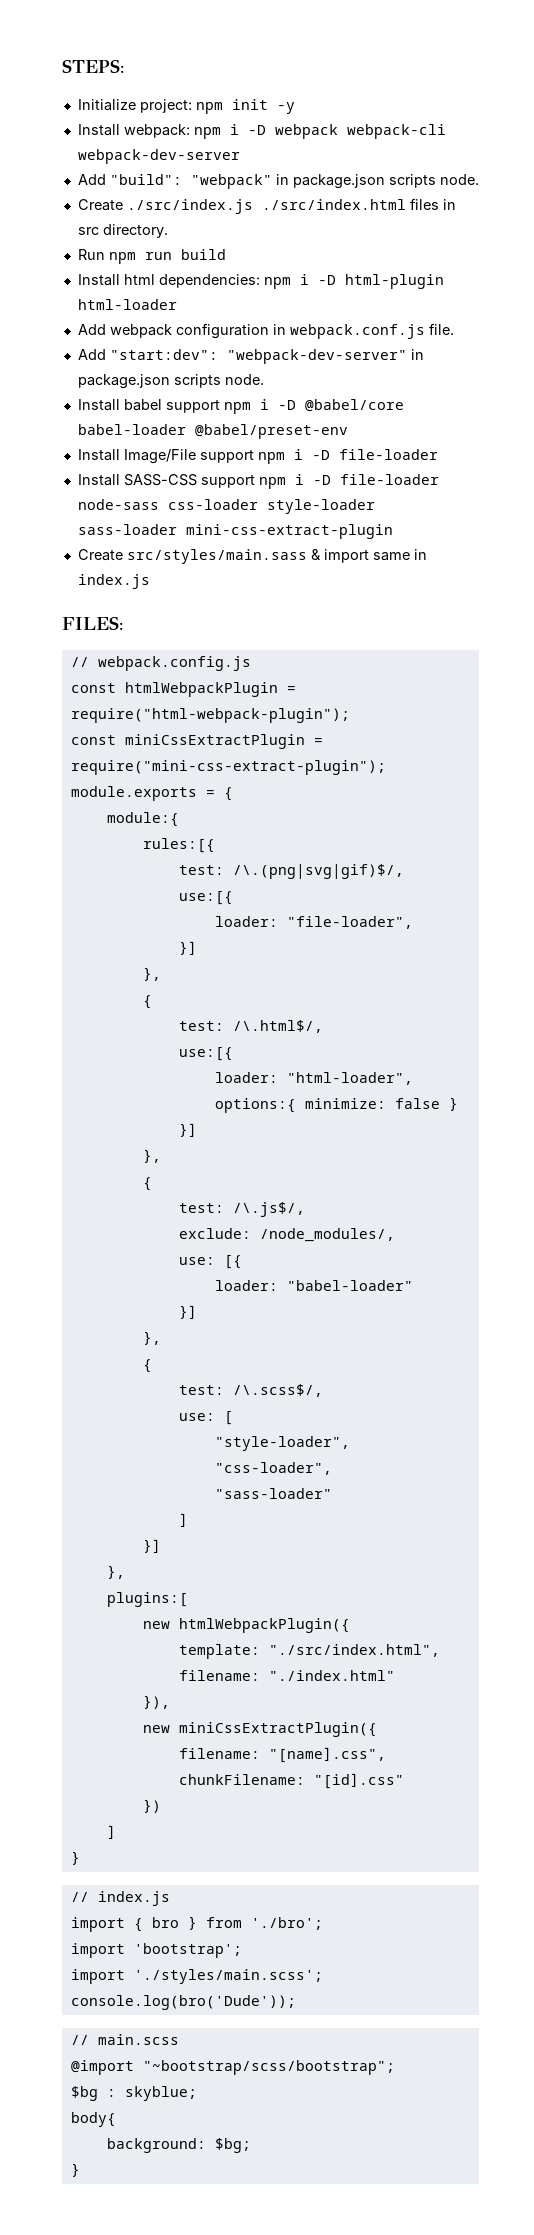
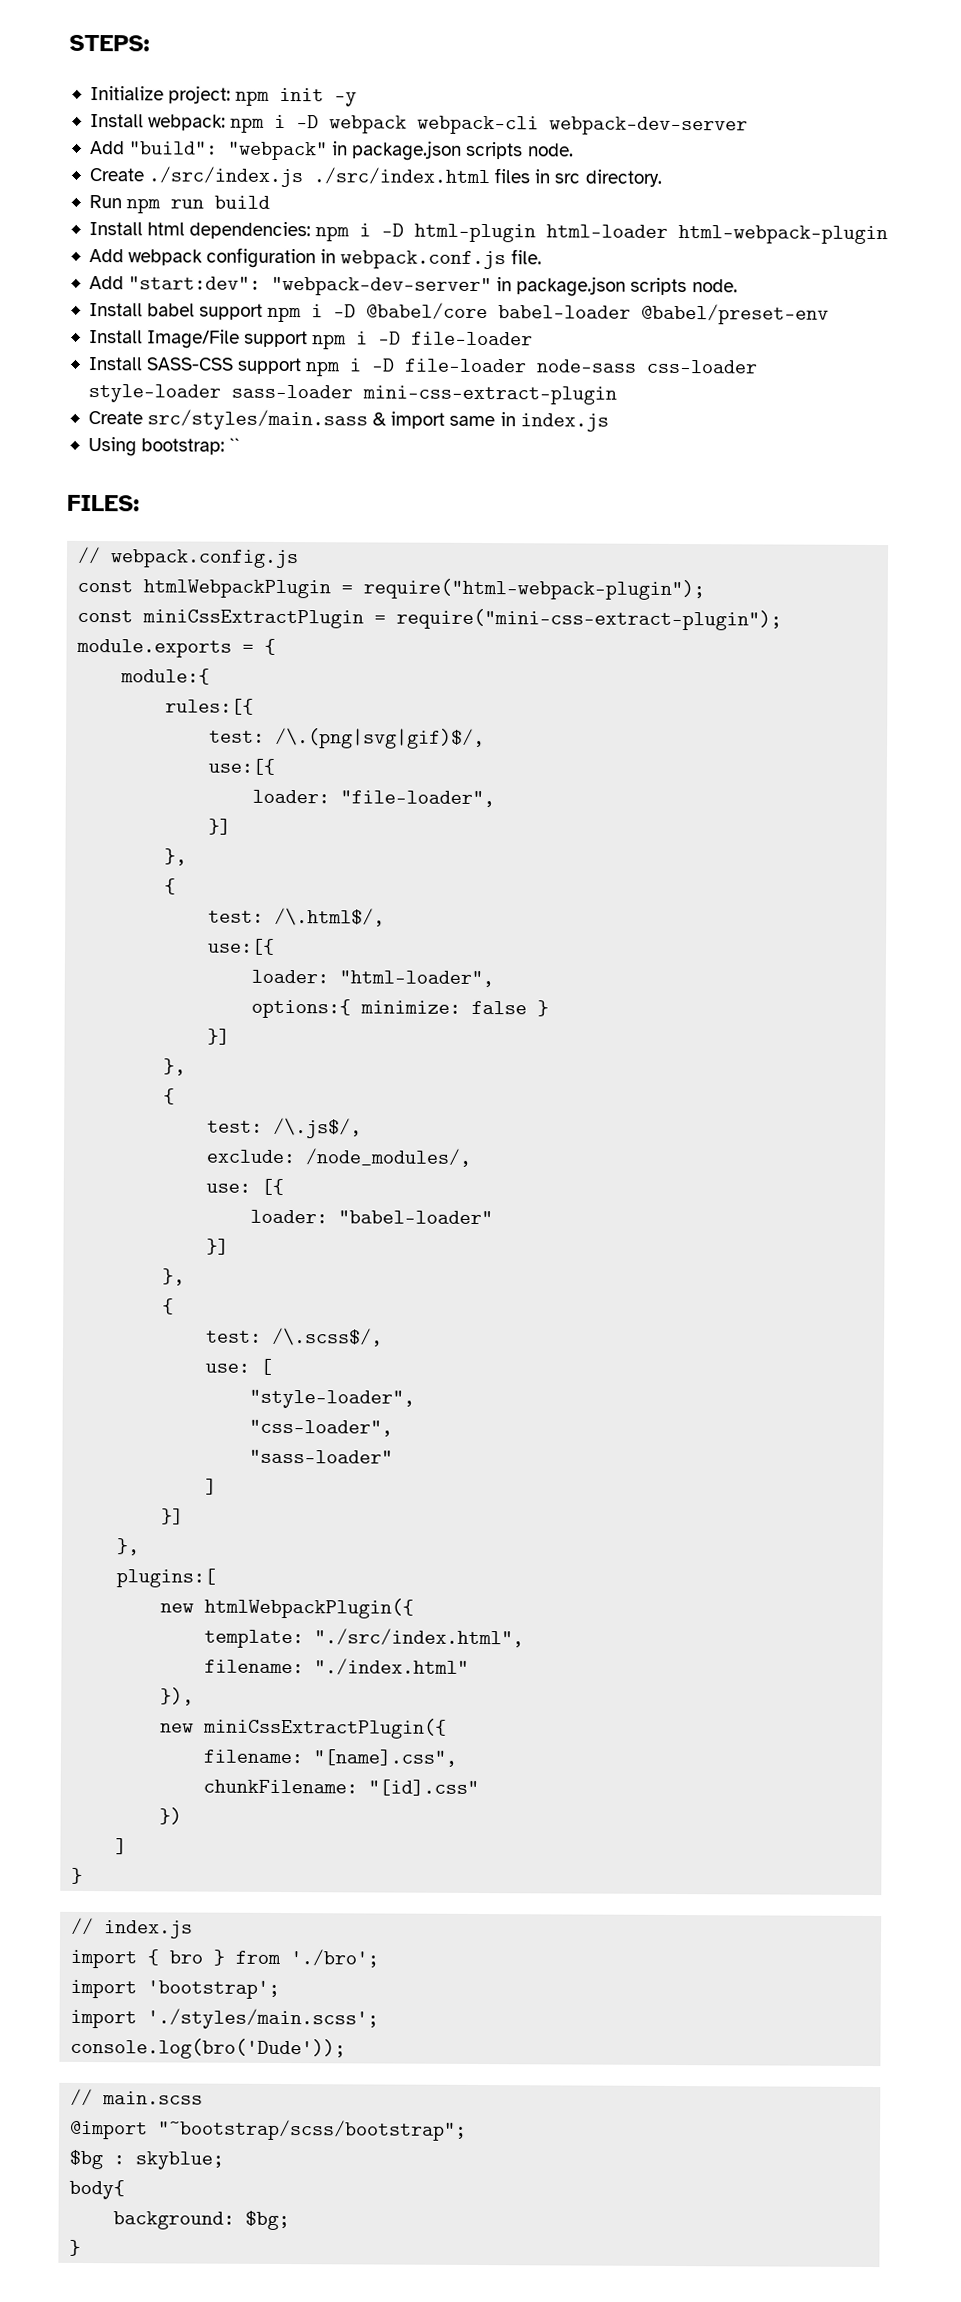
(177, 304) none -> [678,224,889,245] html-webpack-plugin
(150, 581) none -> [87,437,241,457] // Using bootstrap: ``

